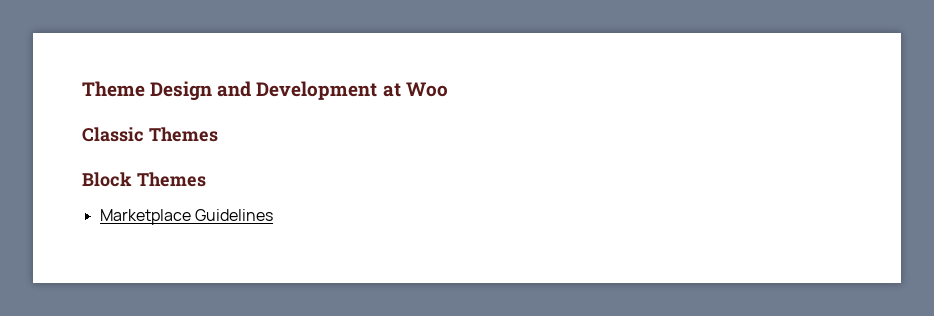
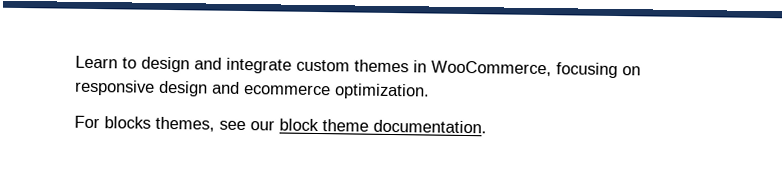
[82,81,448,101] [82,127,218,142] [82,172,206,187] [99,209,273,225] Theme Design and Development at Woo // Classic Themes // Block Themes // Marketplace Guidelines -> [75,55,641,79] [75,79,430,100] [74,115,487,134] Learn to design and integrate custom themes in WooCommerce, focusing on responsive design and ecommerce optimization. // For blocks themes, see our block theme documentation.

